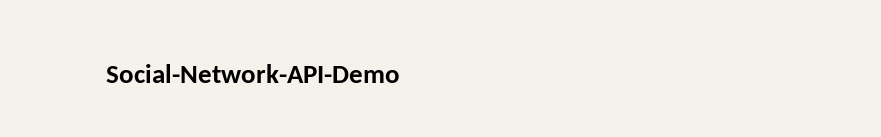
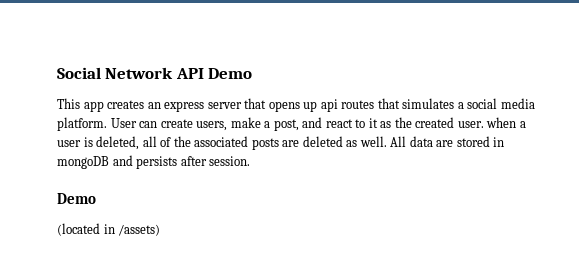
[106,64,400,83] Social-Network-API-Demo -> [57,67,253,79] [57,98,535,112] [57,117,526,131] [57,136,505,150] [57,155,251,169] [57,193,96,204] [57,223,161,236] Social Network API Demo // This app creates an express server that opens up api routes that simulates a social media platform. User can create users, make a post, and react to it as the created user. when a user is deleted, all of the associated posts are deleted as well. All data are stored in mongoDB and persists after session. // Demo // (located in /assets)

